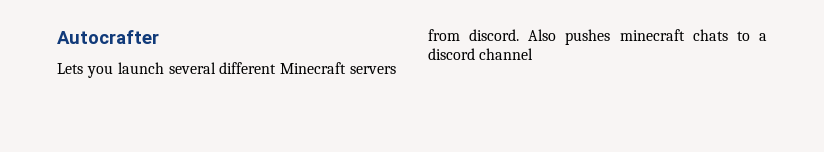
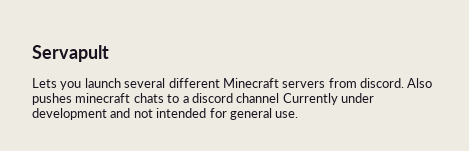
[57,30,159,44] Autocrafter -> [32,45,109,62] Servapult
(534, 54) none -> [282,93,374,105] [32,108,299,120] Currently under development and not intended for general use.

